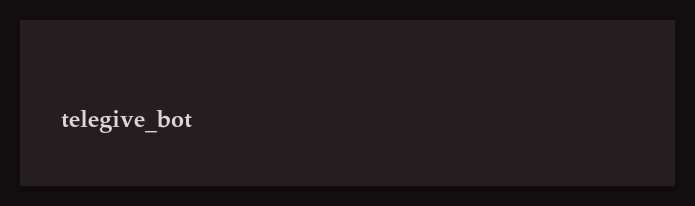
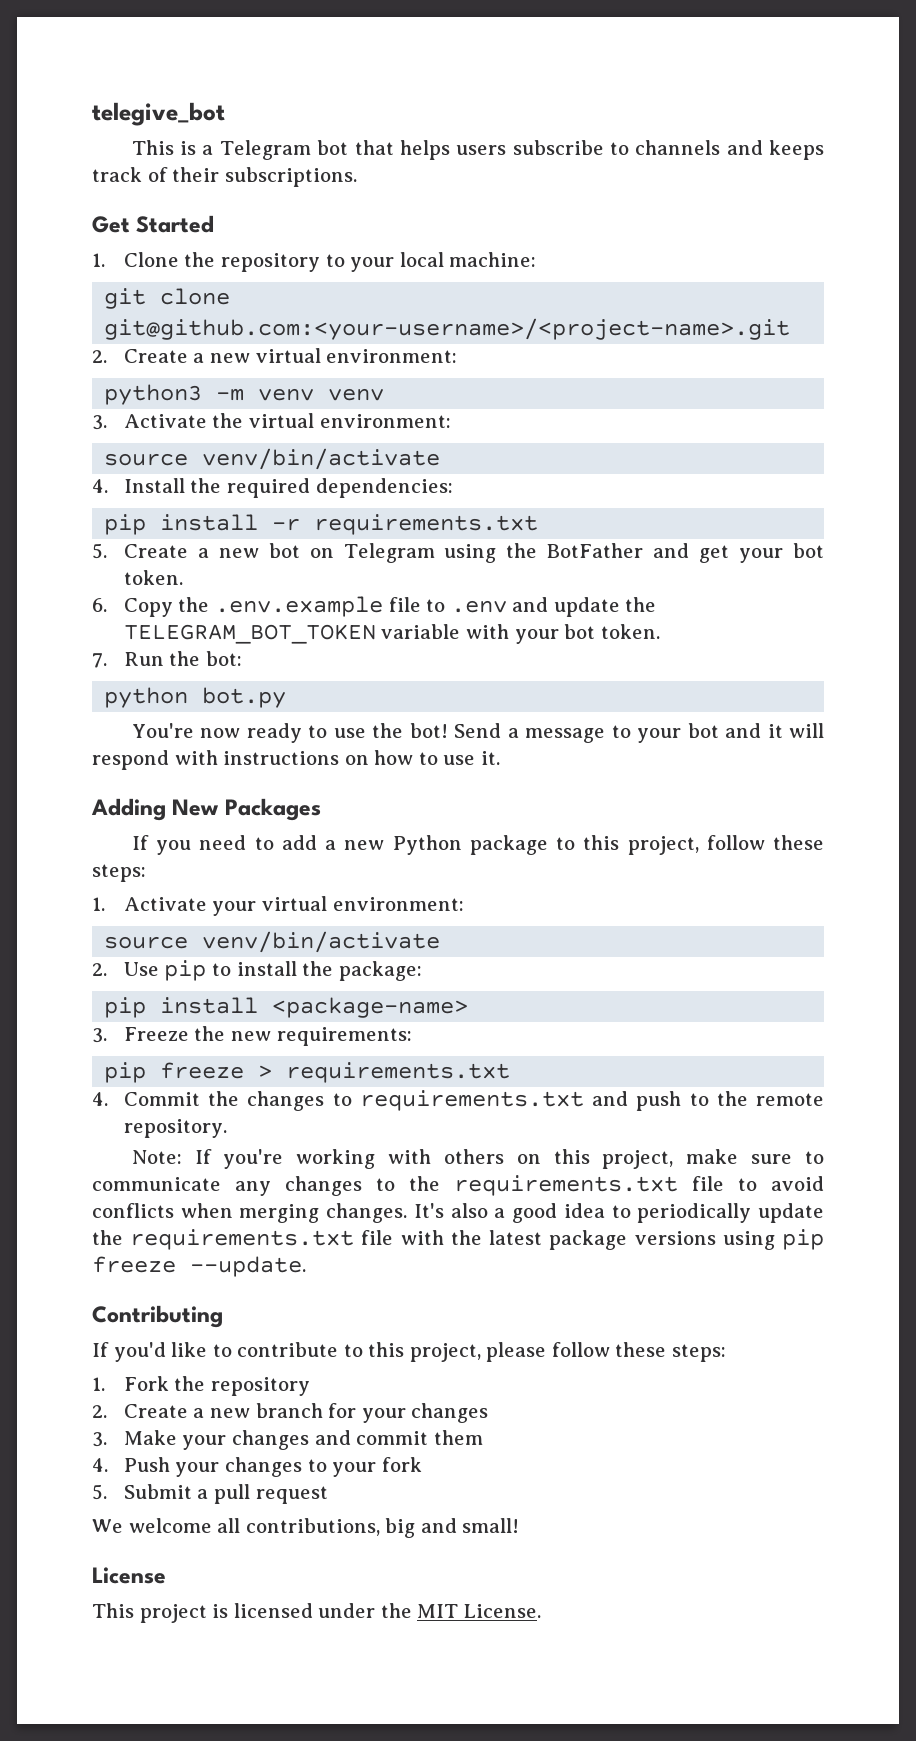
(192, 121) none -> [131,140,825,160] [92,167,357,187] [92,215,215,233] [92,252,537,272] [104,288,231,309] [104,318,791,340] [92,348,458,363] [104,384,385,405] [92,413,451,430] [104,448,441,470] [92,478,453,498] [104,514,539,535] [92,543,824,563] [123,570,183,585] [92,596,657,617] [123,624,660,644] [92,651,243,668] [104,687,287,708] [131,723,824,743] [92,750,500,770] [91,798,321,821] [131,835,825,855] [92,864,146,882] [92,896,464,916] [104,931,441,953] [92,960,422,981] [104,997,469,1018] [92,1026,412,1046] [104,1062,511,1083] [92,1090,825,1111] [123,1119,227,1138] [131,1149,824,1169] [92,1175,824,1196] [92,1203,825,1223] [92,1229,824,1250] [92,1256,306,1277] [92,1305,223,1328] [92,1342,726,1362] [92,1376,311,1396] [92,1403,489,1423] [92,1430,483,1450] [92,1457,422,1477] [92,1484,328,1504] [92,1518,520,1538] [92,1567,166,1584] [92,1603,541,1623] // This is a Telegram bot that helps users subscribe to channels and keeps track of their subscriptions. // Get Started // 1. Clone the repository to your local machine: // git clone git@github.com:<your-username>/<project-name>.git // 2. Create a new virtual environment: // python3 -m venv venv // 3. Activate the virtual environment: // source venv/bin/activate // 4. Install the required dependencies: // pip install -r requirements.txt // 5. Create a new bot on Telegram using the BotFather and get your bot token. // 6. Copy the .env.example file to .env and update the TELEGRAM_BOT_TOKEN variable with your bot token. // 7. Run the bot: // python bot.py // You're now ready to use the bot! Send a message to your bot and it will respond with instructions on how to use it. // Adding New Packages // If you need to add a new Python package to this project, follow these steps: // 1. Activate your virtual environment: // source venv/bin/activate // 2. Use pip to install the package: // pip install <package-name> // 3. Freeze the new requirements: // pip freeze > requirements.txt // 4. Commit the changes to requirements.txt and push to the remote repository. // Note: If you're working with others on this project, make sure to communicate any changes to the requirements.txt file to avoid conflicts when merging changes. It's also a good idea to periodically update the requirements.txt file with the latest package versions using pip freeze --update. // Contributing // If you'd like to contribute to this project, please follow these steps: // 1. Fork the repository // 2. Create a new branch for your changes // 3. Make your changes and commit them // 4. Push your changes to your fork // 5. Submit a pull request // We welcome all contributions, big and small! // License // This project is licensed under the MIT License.

